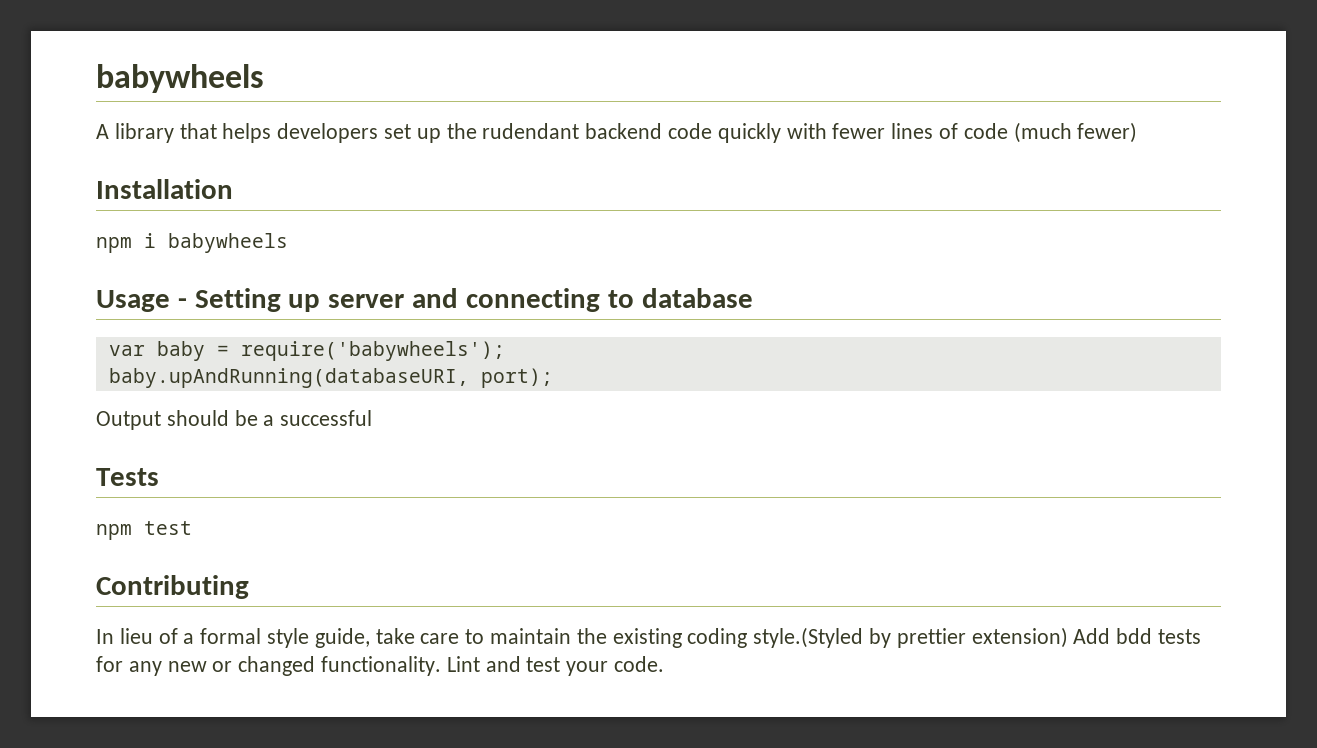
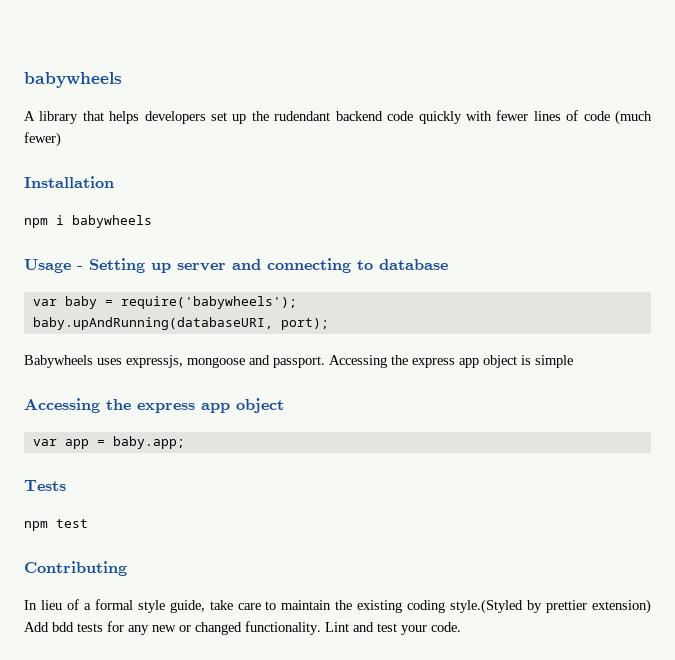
[96,410,373,430] Output should be a successful -> [24,355,573,368] [24,398,284,413] [32,436,185,449] Babywheels uses expressjs, mongoose and passport. Accessing the express app object is simple // Accessing the express app object // var app = baby.app;

